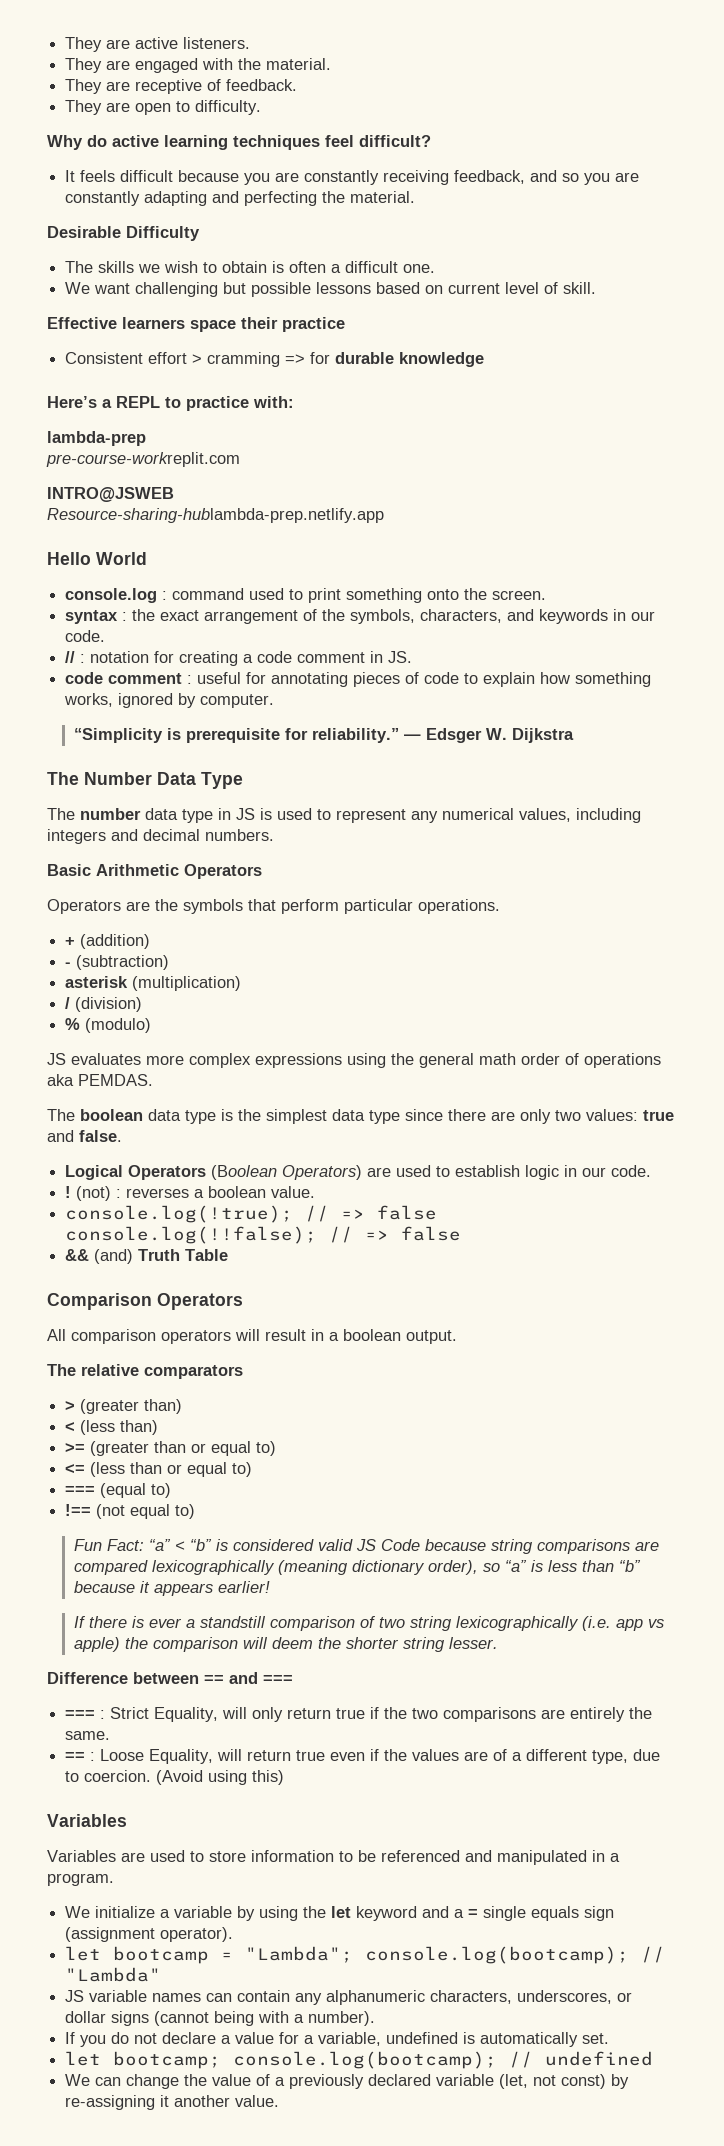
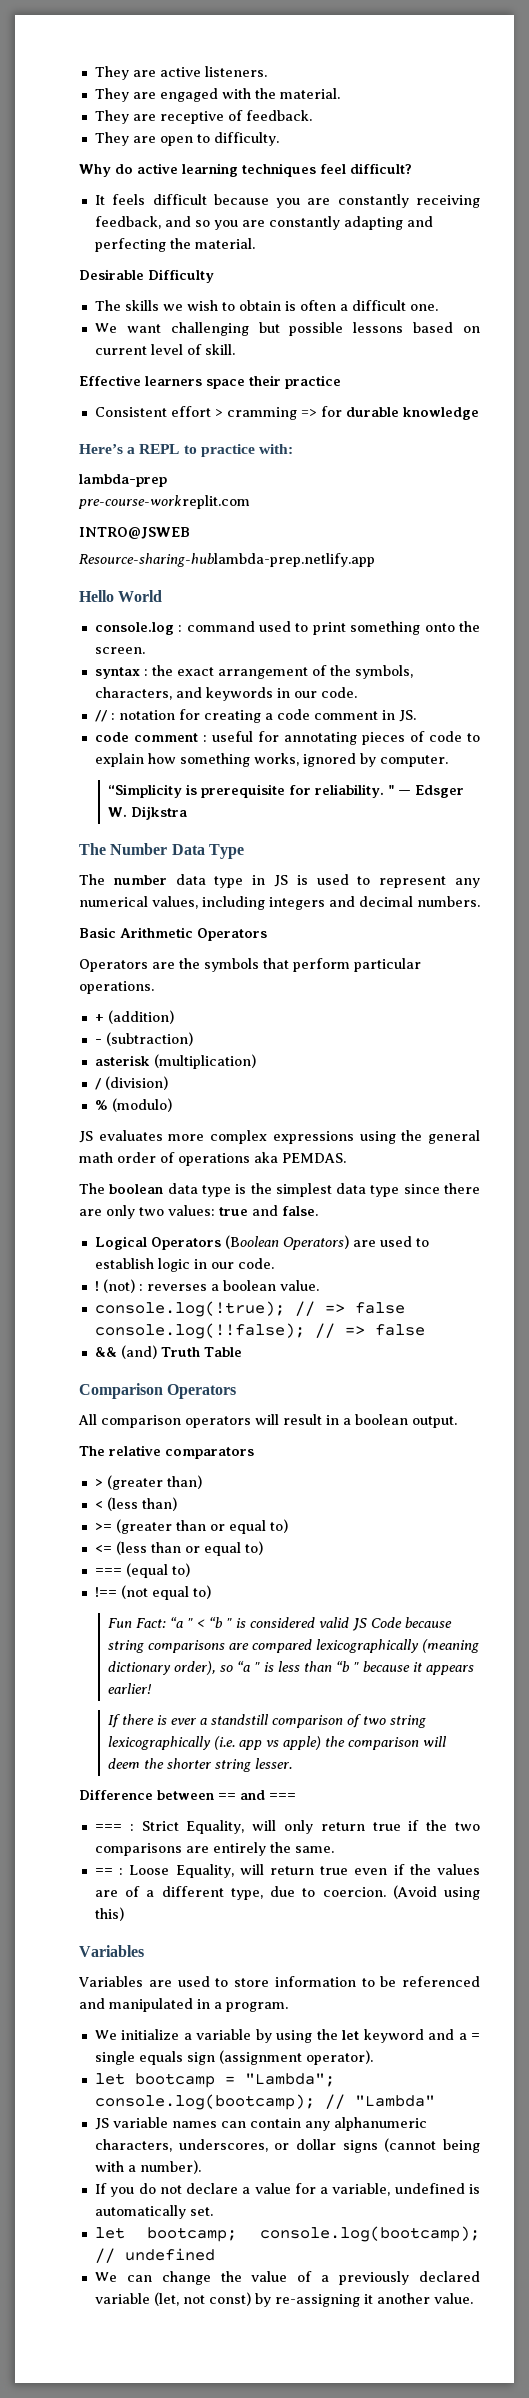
[311,728,399,743] reliability.” -> [314,784,394,798] reliability. "
[148,1539,212,1551] “a” < “b” -> [169,1617,232,1628] “a " < “b "
[504,1560,527,1572] “a” -> [236,1661,260,1672] “a "
[618,1560,641,1572] “b” -> [335,1661,359,1672] “b "

